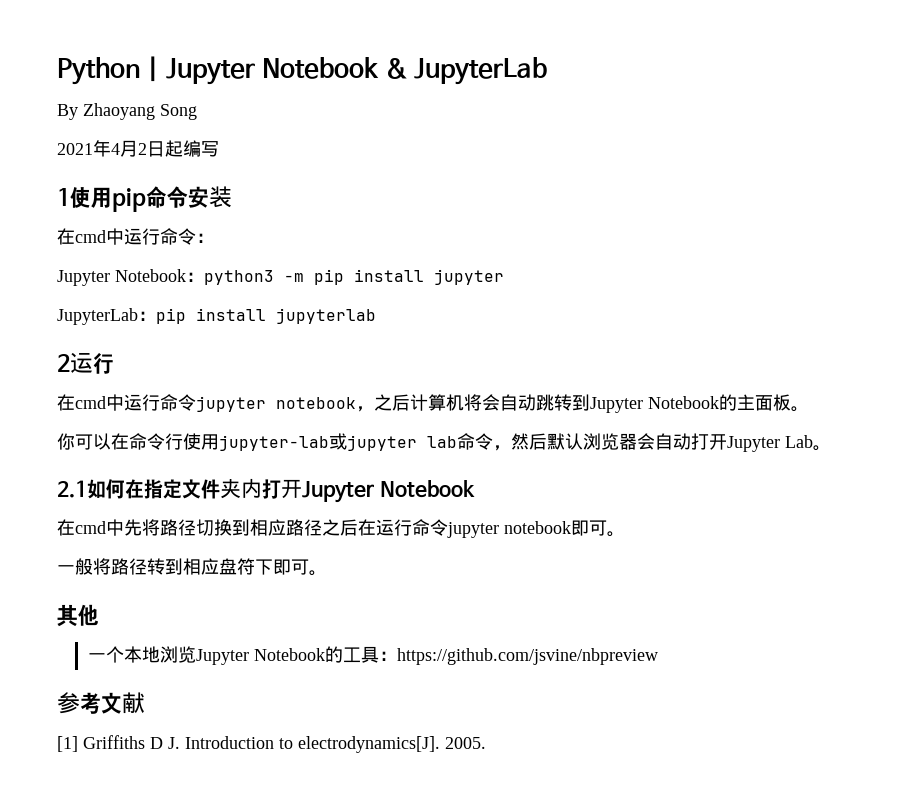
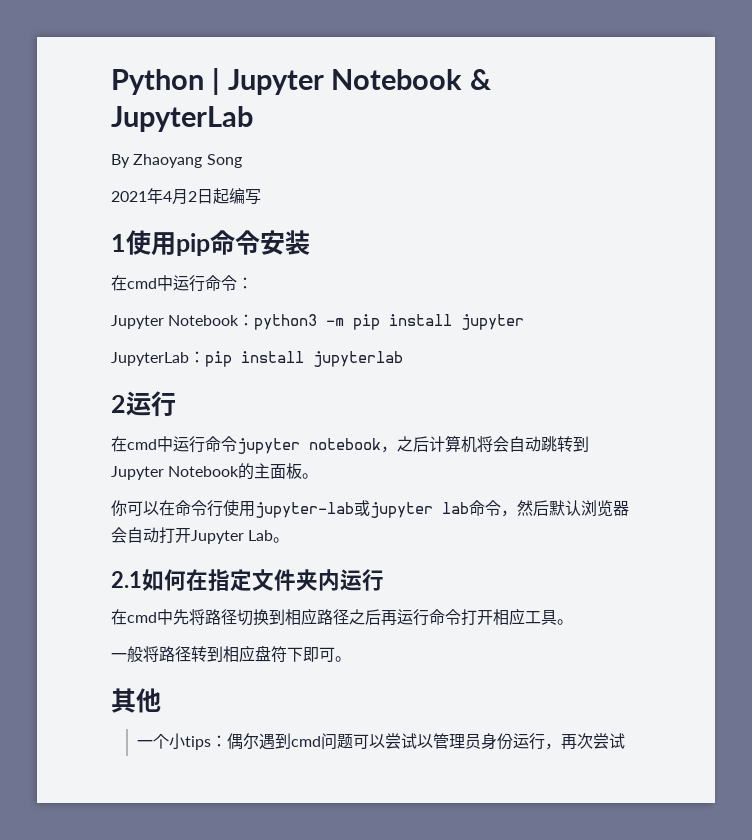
[262,479,475,503] 打开Jupyter Notebook -> [340,569,384,591] 运行
[358,519,607,538] 在运行命令jupyter notebook即可 -> [381,608,557,626] 再运行命令打开相应工具
[124,646,659,665] [57,692,145,714] [57,735,486,753] 本地浏览Jupyter Notebook的工具：https://github.com/jsvine/nbpreview // 参考文献 // [1] Griffiths D J. Introduction to electrodynamics[J]. 2005. -> [168,733,625,750] 小tips：偶尔遇到cmd问题可以尝试以管理员身份运行，再次尝试

